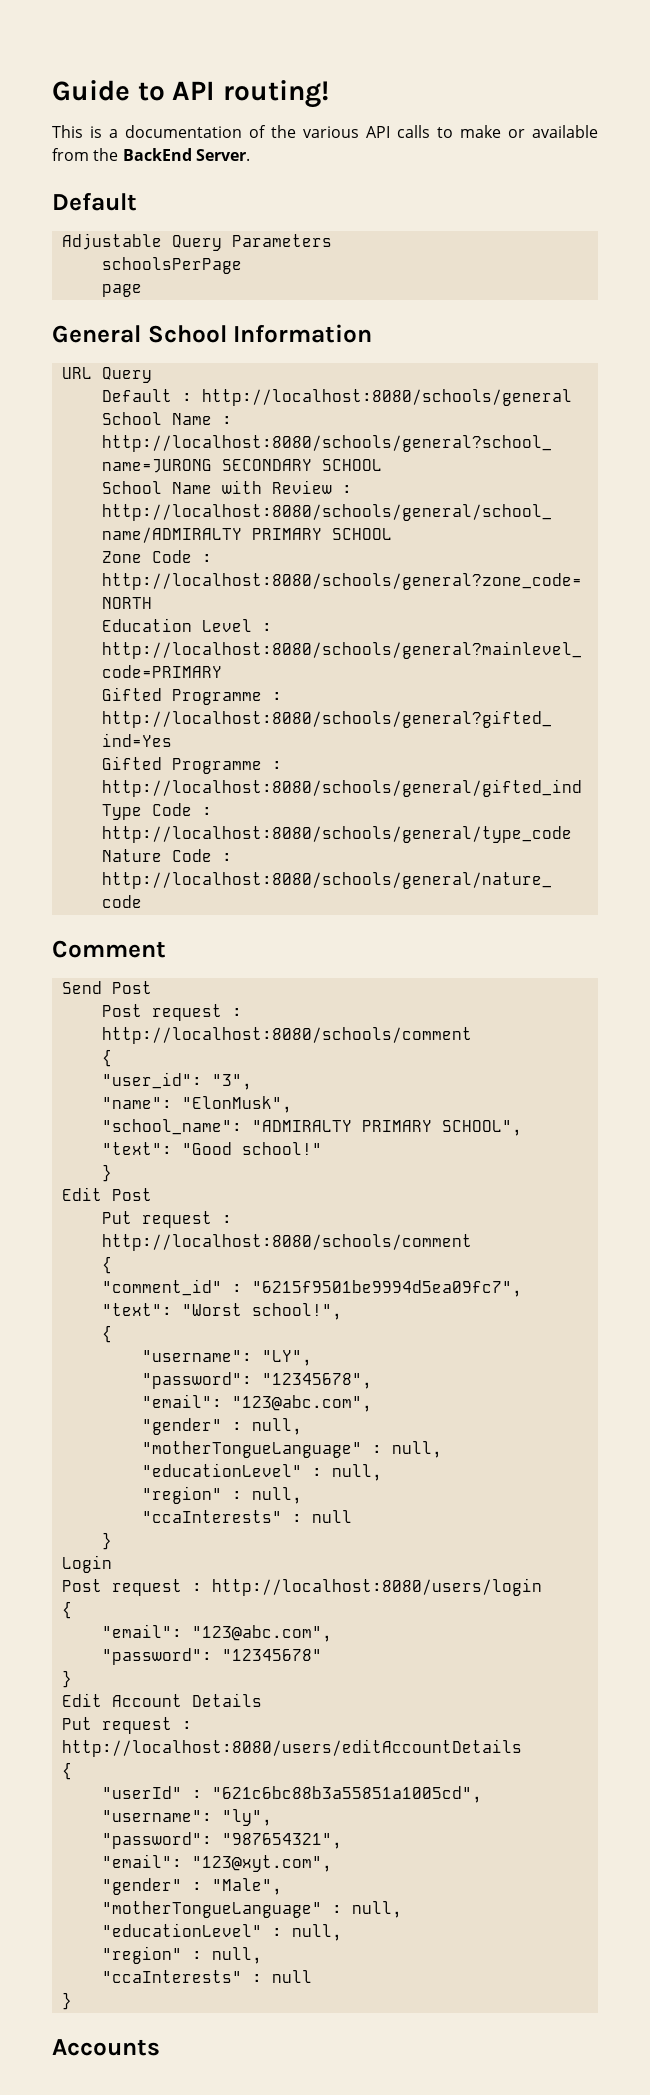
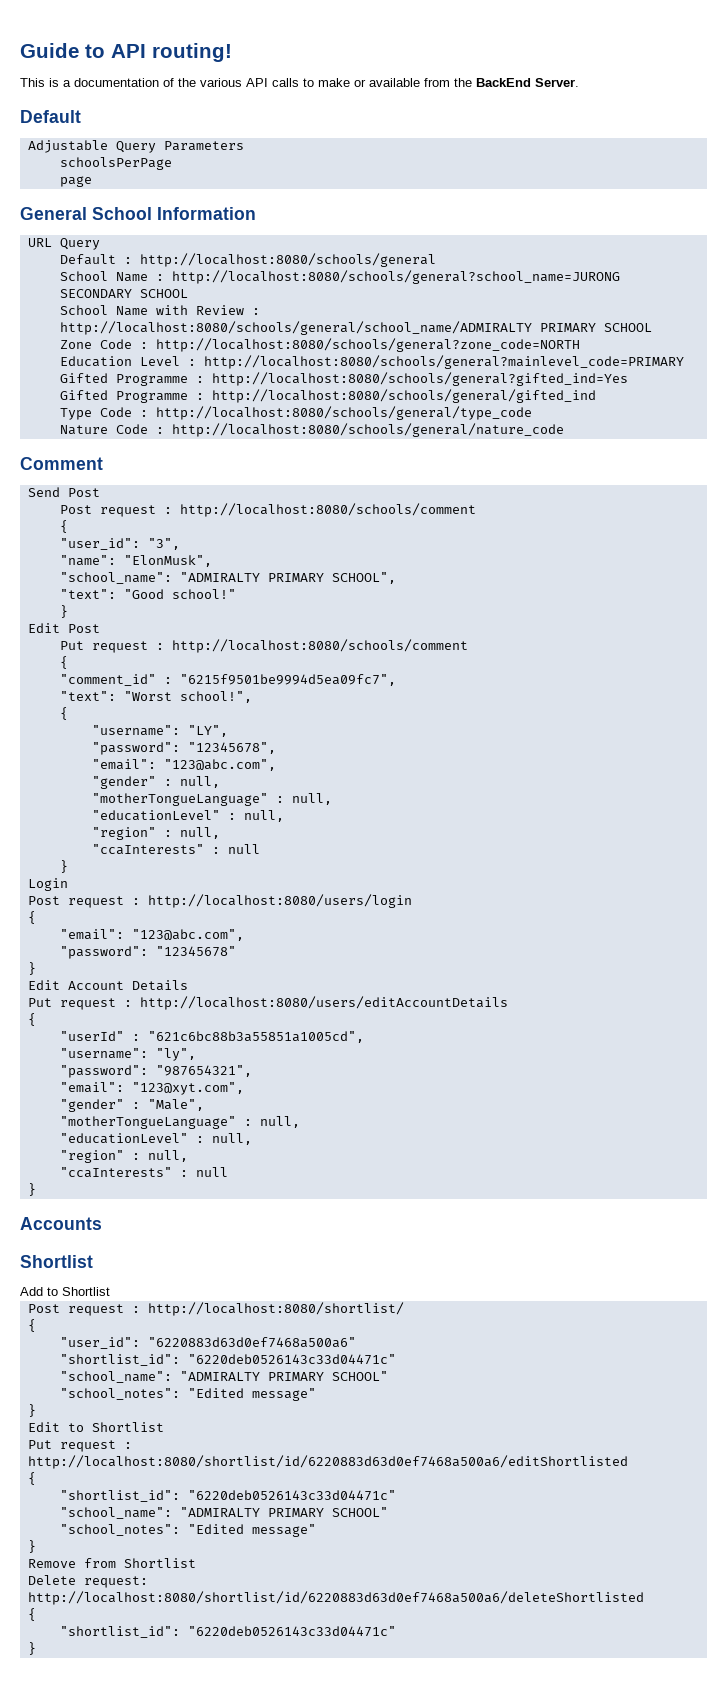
(160, 2047) none -> [20,1255,93,1268] [20,1287,110,1296] [27,1302,404,1316] [27,1319,36,1332] [59,1337,356,1349] [59,1354,396,1366] [59,1371,388,1383] [59,1388,316,1401] [27,1404,36,1417] [27,1422,164,1432] [27,1440,132,1452] [27,1455,628,1469] [27,1472,36,1485] [59,1490,396,1502] [59,1507,388,1519] [59,1524,316,1537] [27,1540,36,1553] [27,1558,196,1568] [27,1575,148,1588] [27,1591,644,1605] [27,1608,36,1621] [59,1626,396,1638] [27,1642,36,1655] // Shortlist // Add to Shortlist // Post request : http://localhost:8080/shortlist/ // { // "user_id": "6220883d63d0ef7468a500a6" // "shortlist_id": "6220deb0526143c33d04471c" // "school_name": "ADMIRALTY PRIMARY SCHOOL" // "school_notes": "Edited message" // } // Edit to Shortlist // Put request : http://localhost:8080/shortlist/id/6220883d63d0ef7468a500a6/editShortlisted // { // "shortlist_id": "6220deb0526143c33d04471c" // "school_name": "ADMIRALTY PRIMARY SCHOOL" // "school_notes": "Edited message" // } // Remove from Shortlist // Delete request: http://localhost:8080/shortlist/id/6220883d63d0ef7468a500a6/deleteShortlisted // { // "shortlist_id": "6220deb0526143c33d04471c" // }

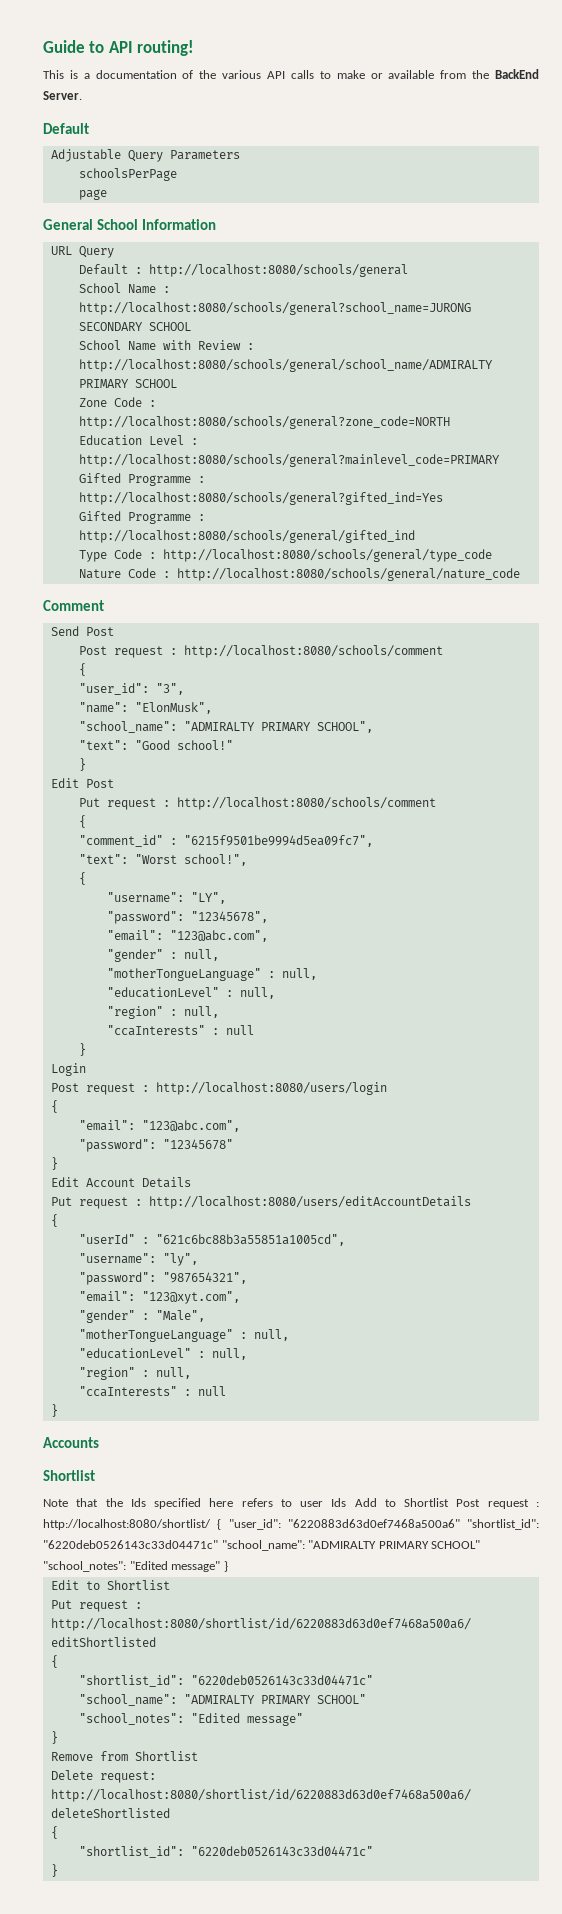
(93, 1261) none -> [43,1498,347,1509] Note that the Ids specified here refers to user Ids
(110, 1291) // -> (450, 1502) none
[27,1319,36,1332] // { // -> [217,1519,222,1530] {
[59,1354,396,1366] [59,1371,388,1383] [59,1388,316,1401] // "shortlist_id": "6220deb0526143c33d04471c" // "school_name": "ADMIRALTY PRIMARY SCHOOL" // "school_notes": "Edited message" // -> [467,1519,539,1530] [43,1540,481,1551] [43,1561,221,1572] "shortlist_id": "6220deb0526143c33d04471c" "school_name": "ADMIRALTY PRIMARY SCHOOL" "school_notes": "Edited message"

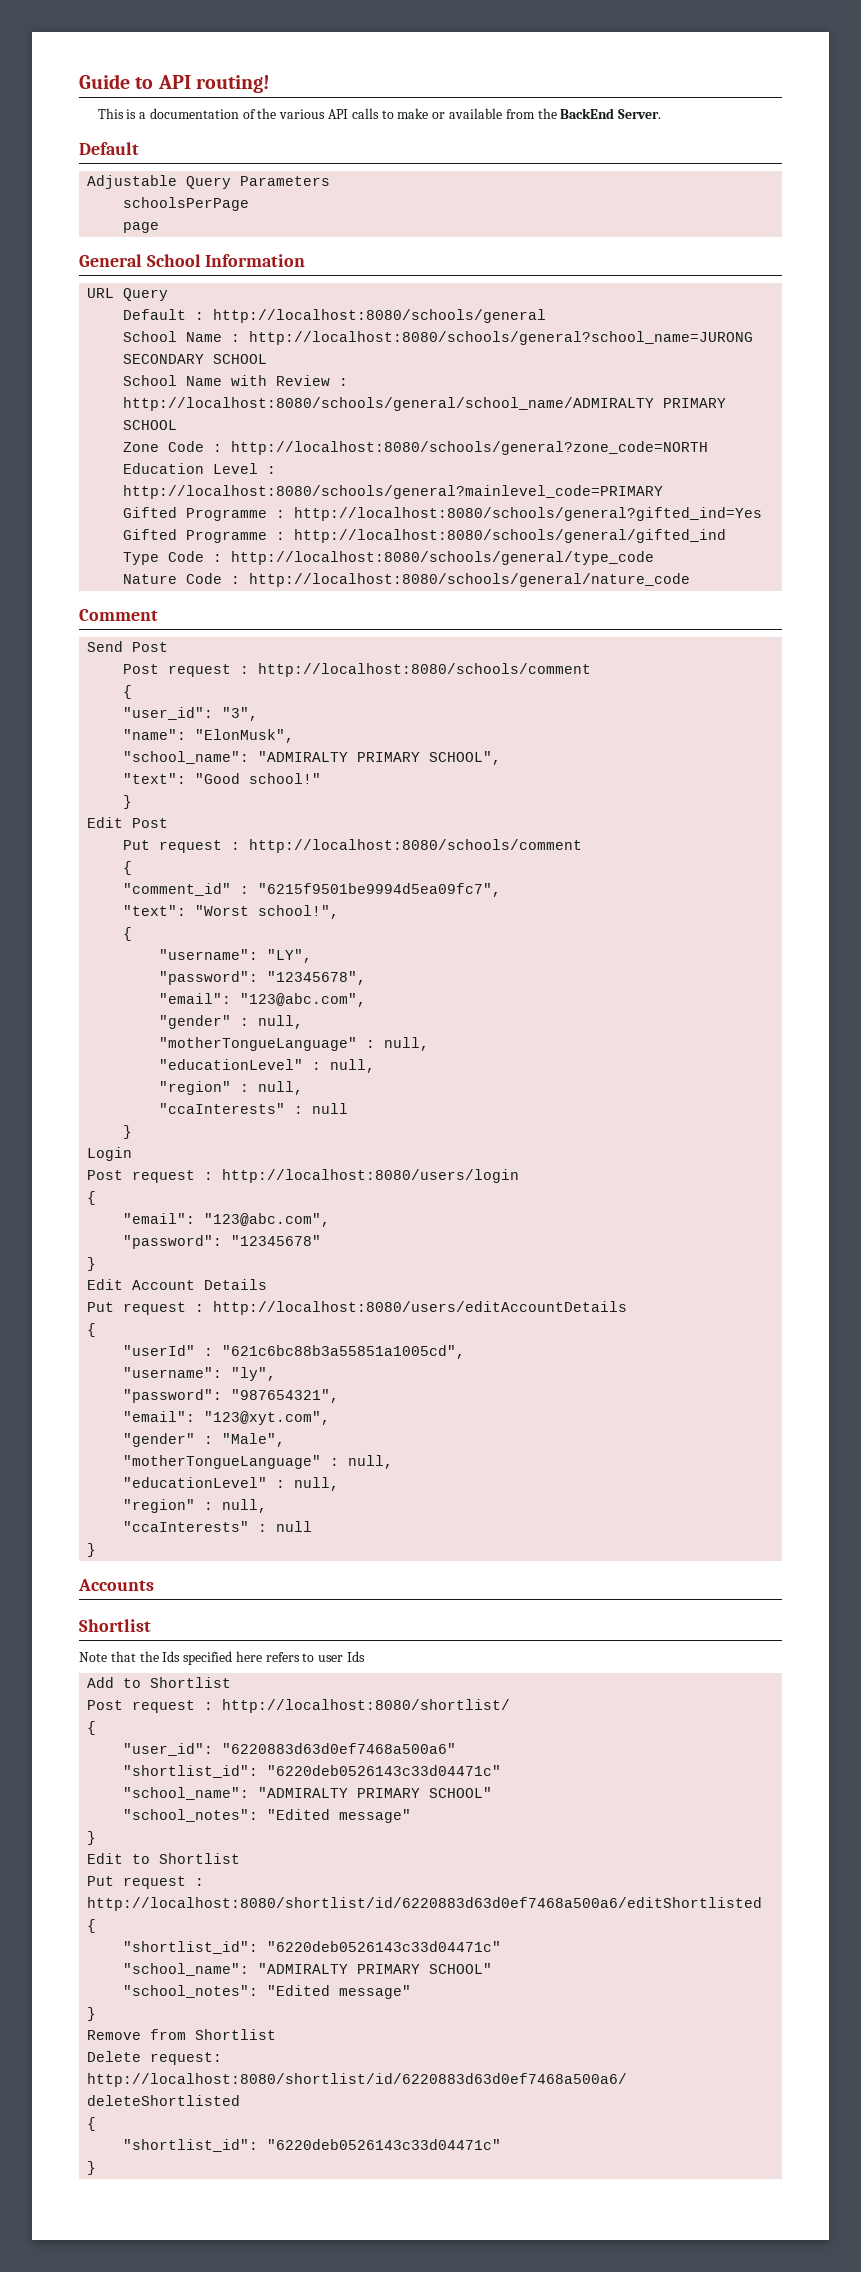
(347, 1502) none -> (366, 1656) //
(450, 1502) none -> (232, 1682) //
[217,1519,222,1530] { -> [87,1721,97,1735] // { //
[467,1519,539,1530] [43,1540,481,1551] [43,1561,221,1572] "shortlist_id": "6220deb0526143c33d04471c" "school_name": "ADMIRALTY PRIMARY SCHOOL" "school_notes": "Edited message" -> [123,1765,502,1778] [123,1787,493,1800] [123,1809,412,1823] // "shortlist_id": "6220deb0526143c33d04471c" // "school_name": "ADMIRALTY PRIMARY SCHOOL" // "school_notes": "Edited message" //

